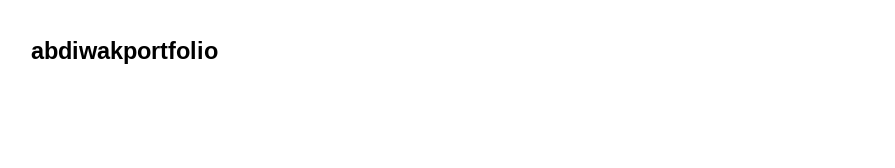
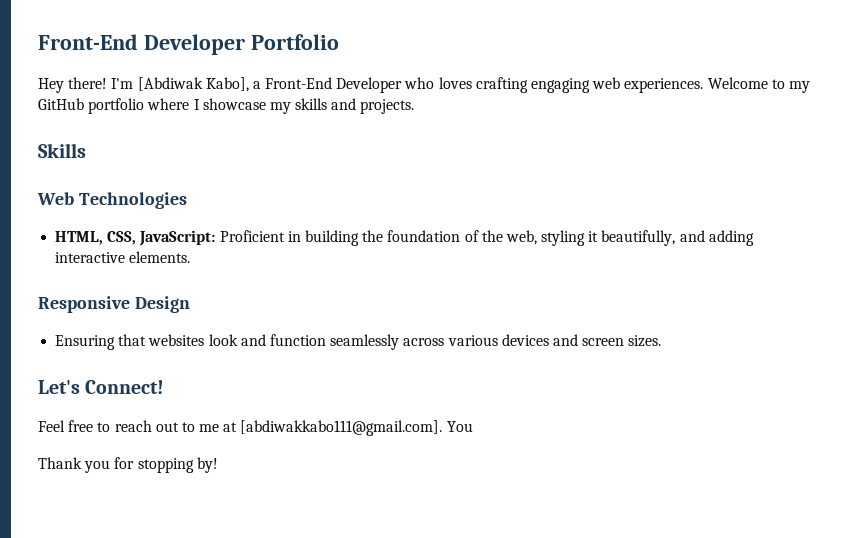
[31,41,218,64] abdiwakportfolio -> [38,34,339,55] [38,77,810,93] [38,98,415,114] [38,143,86,158] [37,192,187,209] [55,230,754,246] [55,251,191,263] [38,296,190,313] [55,334,662,350] [38,380,165,394] [38,420,473,436] [38,457,218,473] Front-End Developer Portfolio // Hey there! I'm [Abdiwak Kabo], a Front-End Developer who loves crafting engaging web experiences. Welcome to my GitHub portfolio where I showcase my skills and projects. // Skills // Web Technologies // HTML, CSS, JavaScript: Proficient in building the foundation of the web, styling it beautifully, and adding interactive elements. // Responsive Design // Ensuring that websites look and function seamlessly across various devices and screen sizes. // Let's Connect! // Feel free to reach out to me at [abdiwakkabo111@gmail.com]. You // Thank you for stopping by!

